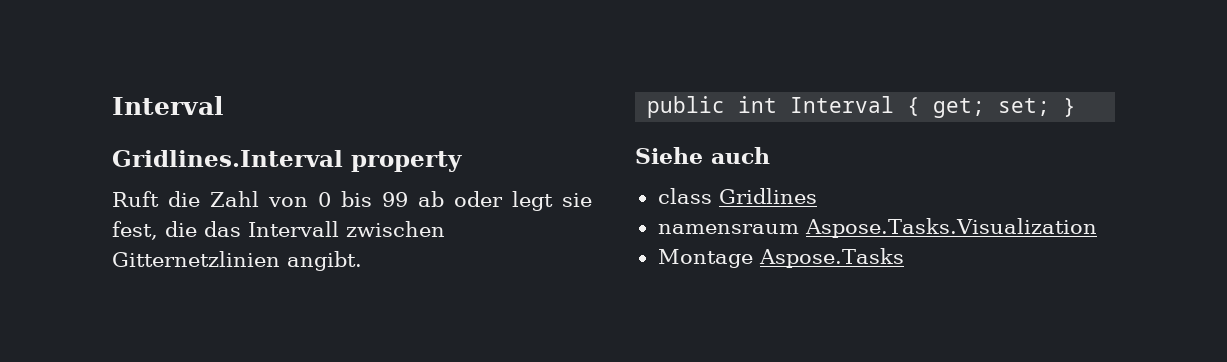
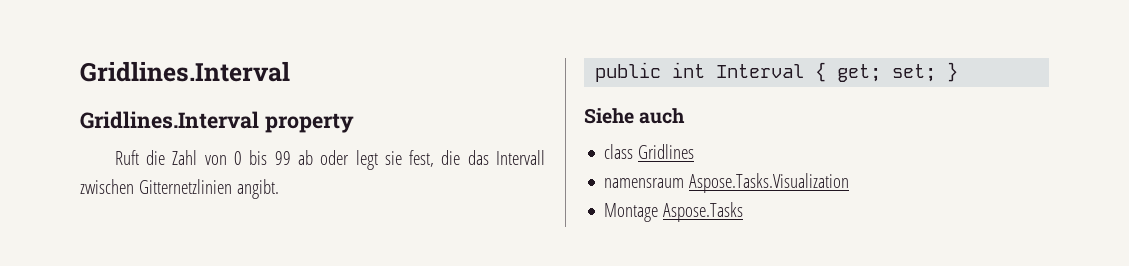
[112,96,224,115] Interval -> [80,61,290,82] Gridlines.Interval

